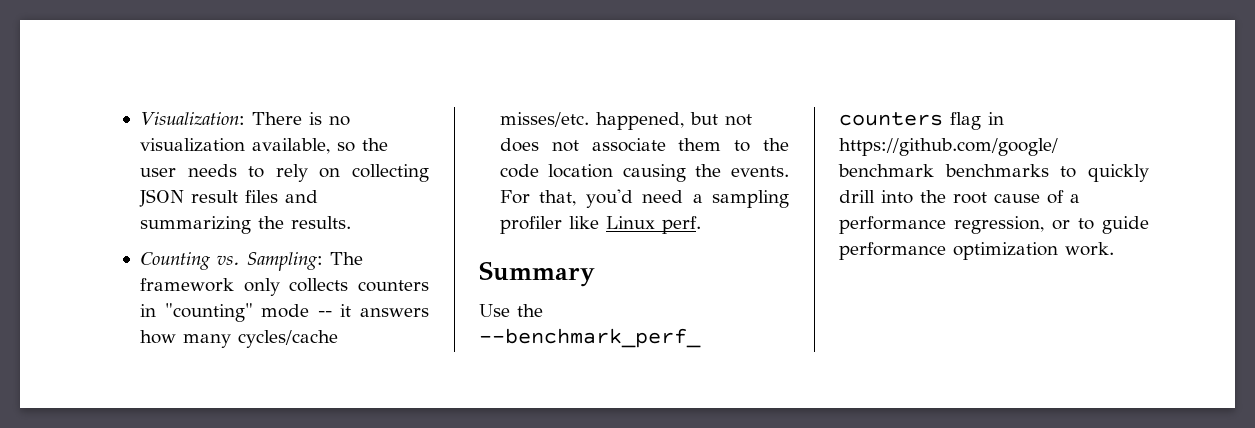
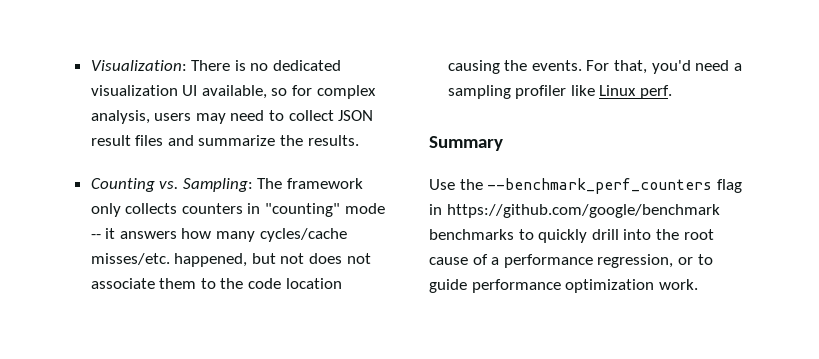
[139,138,388,154] [139,164,429,182] visualization available, so the user needs to rely on collecting -> [273,60,342,71] [90,85,376,99] [90,110,334,124] dedicated visualization UI available, so for complex analysis, users may need to collect
[139,216,251,234] summarizing -> [198,135,276,146] summarize

